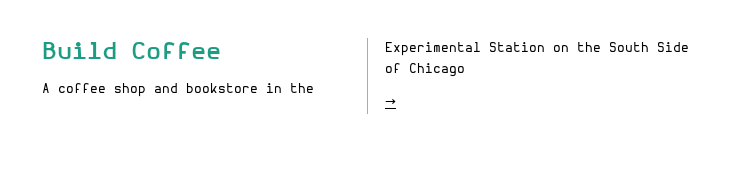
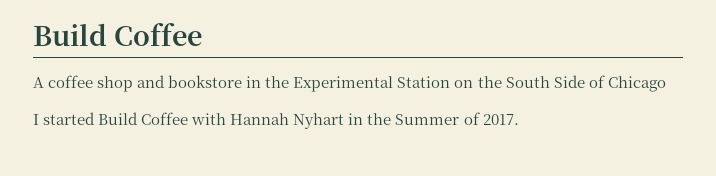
[385,99,396,106] → -> [33,112,519,129] I started Build Coffee with Hannah Nyhart in the Summer of 2017.

